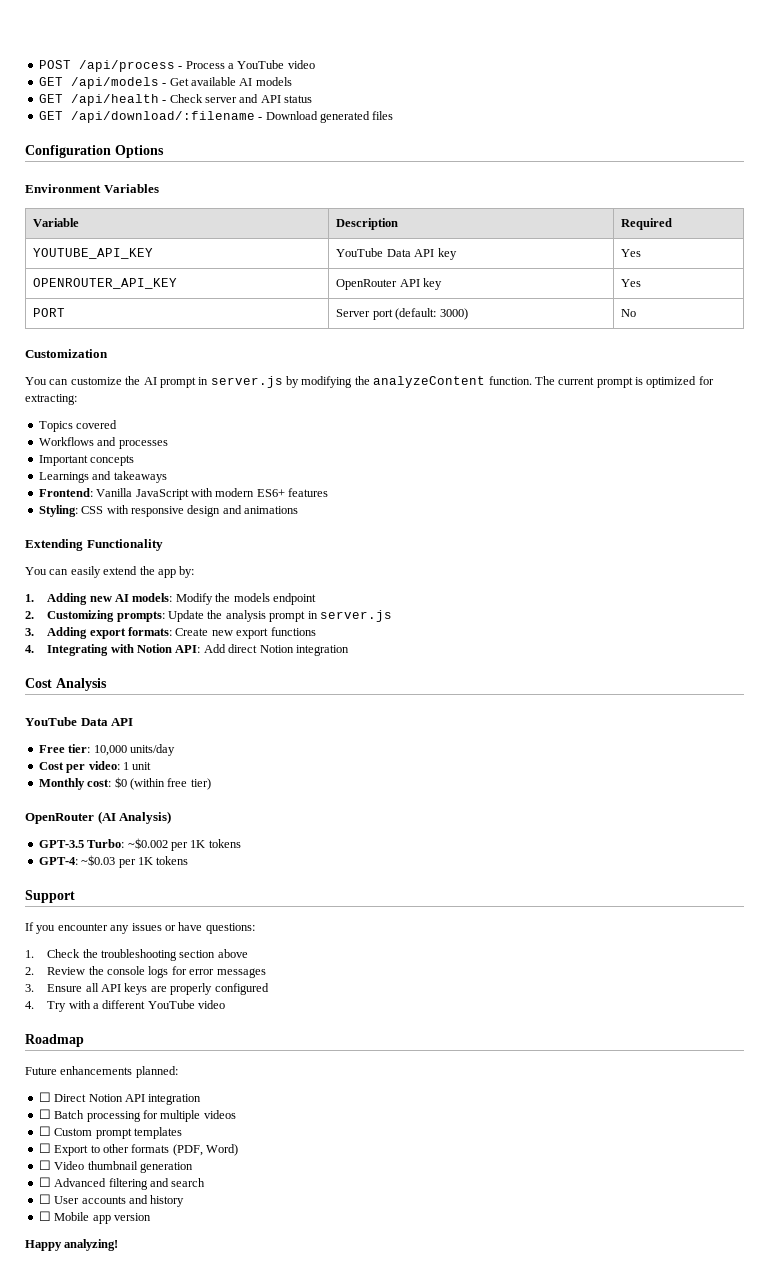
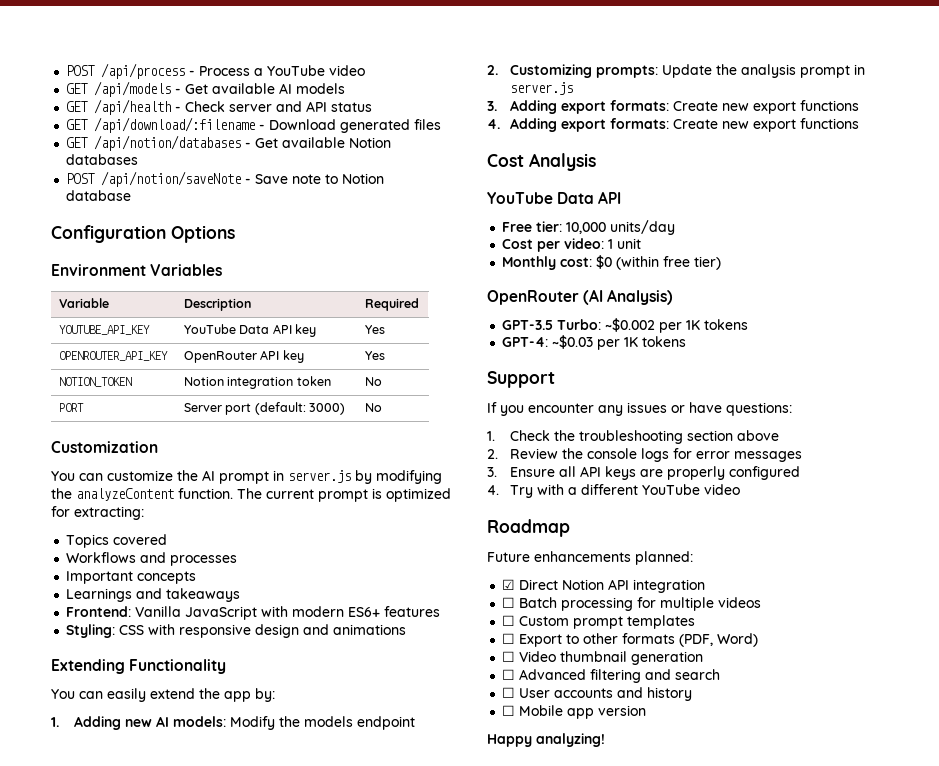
(394, 115) none -> [66,135,392,151] [66,154,139,165] [66,171,385,187] [66,190,132,201] // GET /api/notion/databases - Get available Notion databases // POST /api/notion/saveNote - Save note to Notion database
(642, 283) none -> [59,377,133,387] [184,376,331,389] [365,377,383,386] // NOTION_TOKEN | Notion integration token | No
[47,644,349,656] Integrating with Notion API: Add direct Notion integration -> [510,118,860,132] Adding export formats: Create new export functions
[38,1092,51,1102] ☐ -> [502,579,516,590] ☑

